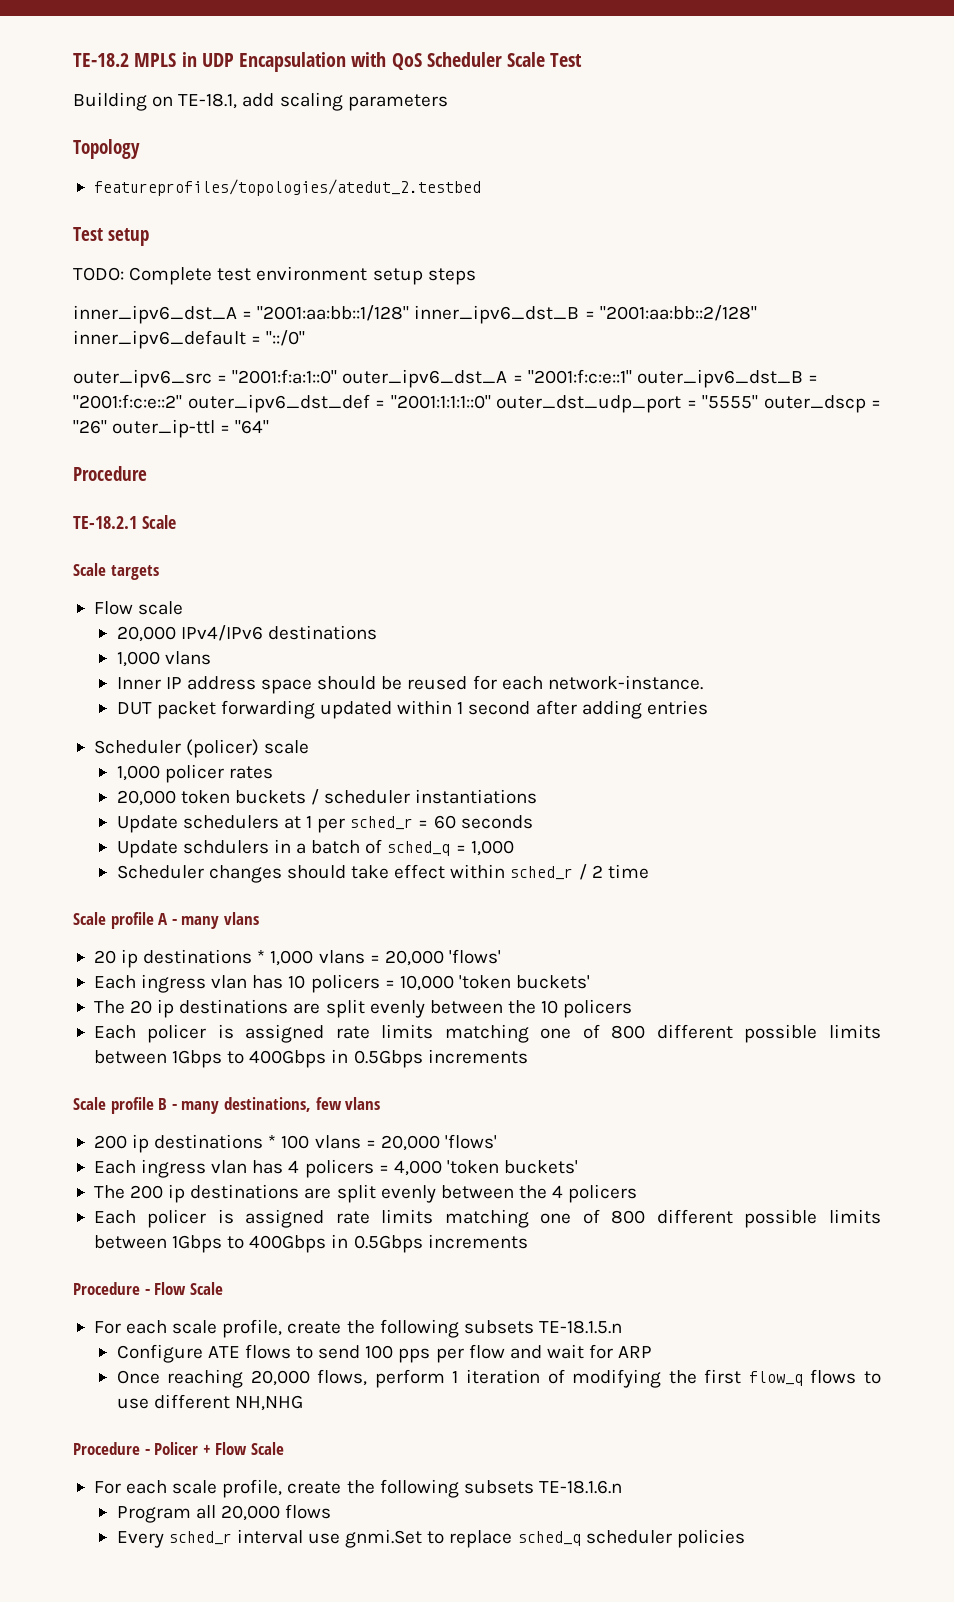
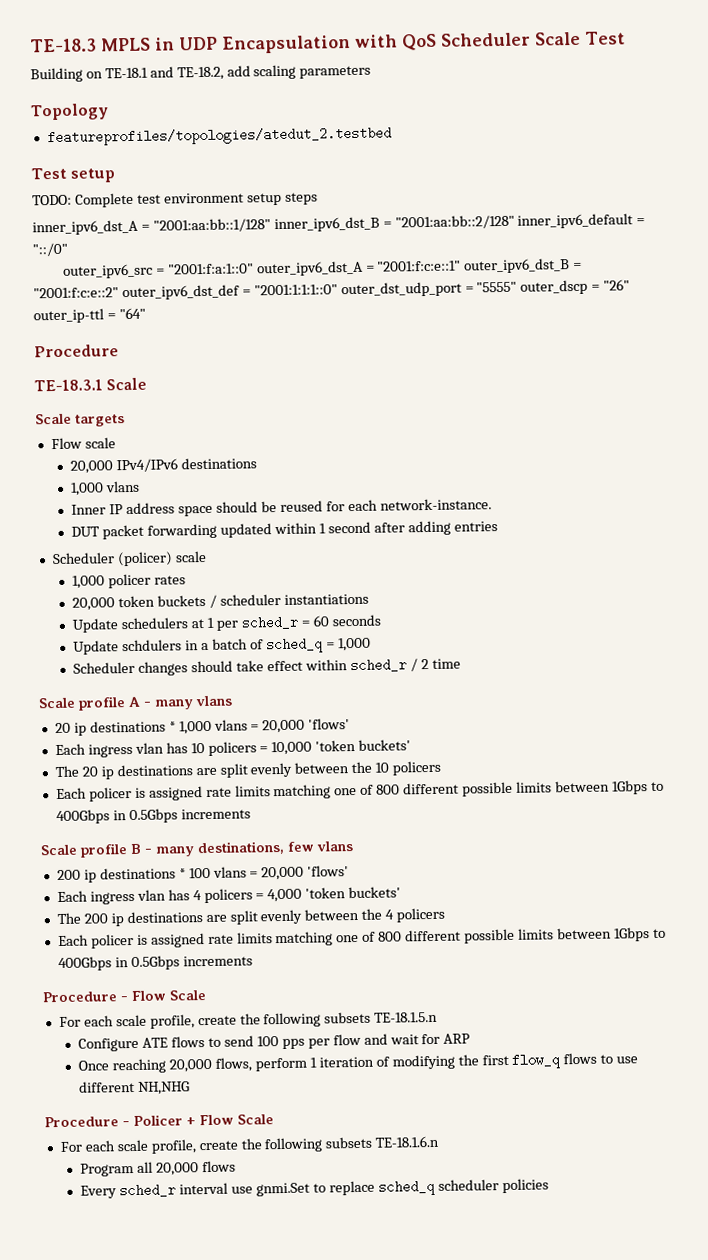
[73,53,129,67] TE-18.2 -> [30,38,97,53] TE-18.3
[178,93,238,109] TE-18.1, -> [104,66,224,81] TE-18.1 and TE-18.2,
[73,516,137,529] TE-18.2.1 -> [34,379,103,392] TE-18.3.1

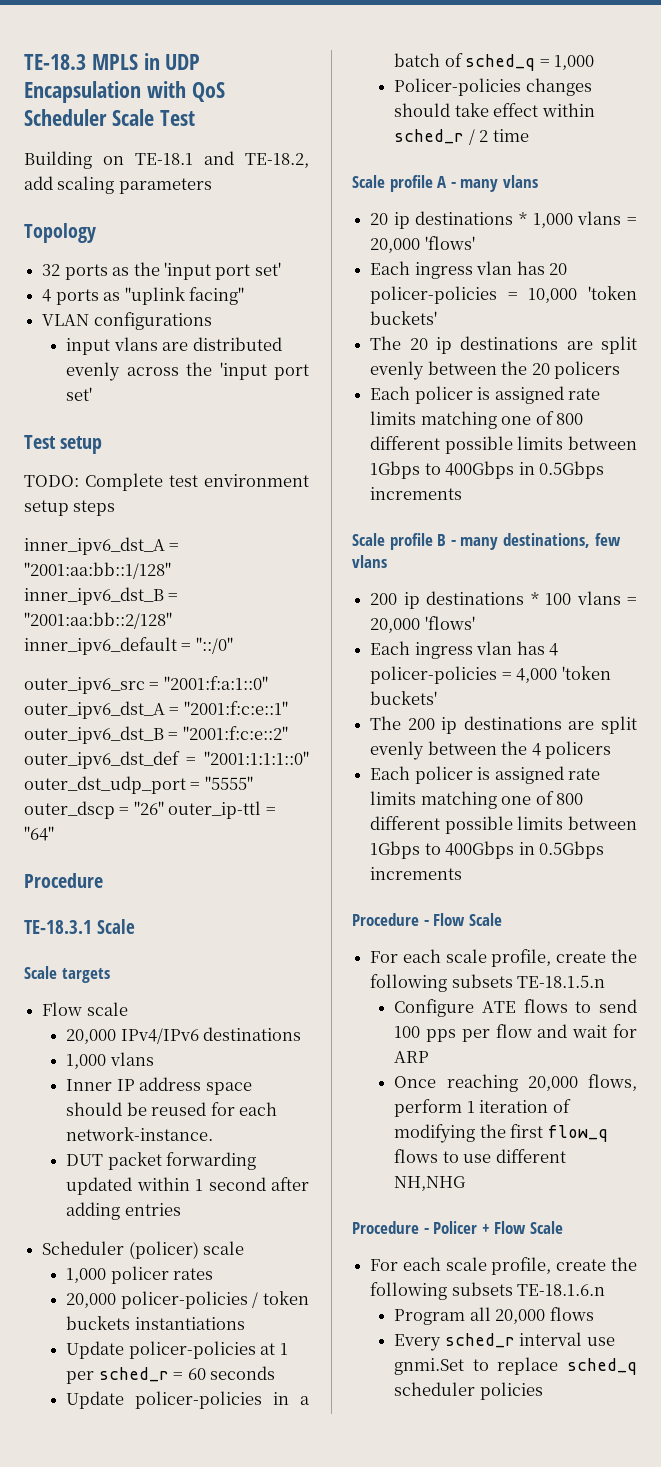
[46,126,392,147] featureprofiles/topologies/atedut_2.testbed -> [42,262,281,280] [42,287,244,305] [42,312,212,330] [66,337,282,355] [66,362,309,381] [66,387,93,401] 32 ports as the 'input port set' // 4 ports as "uplink facing" // VLAN configurations // input vlans are distributed evenly across the 'input port set'
[118,593,282,608] token buckets / scheduler -> [120,1291,309,1309] [66,1316,131,1330] policer-policies / token buckets
[121,617,189,630] schedulers -> [128,1341,256,1359] policer-policies
[122,639,183,652] schdulers -> [135,1391,263,1409] policer-policies
[73,661,136,674] Scheduler -> [394,78,522,96] Policer-policies
[190,741,257,756] 10 policers -> [548,263,567,275] [370,286,498,304] 20 policer-policies
[375,762,390,773] 10 -> [531,363,550,375] 20
[203,888,253,904] policers -> [370,666,498,684] policer-policies

